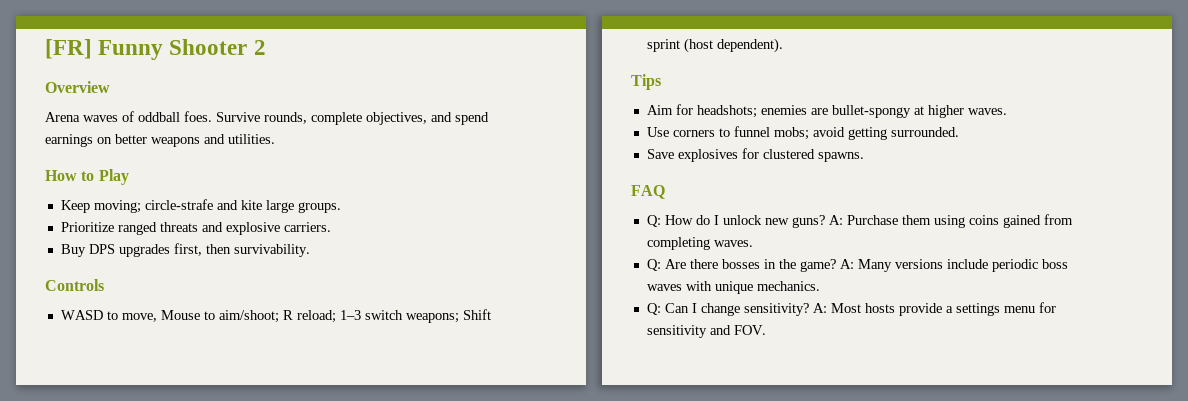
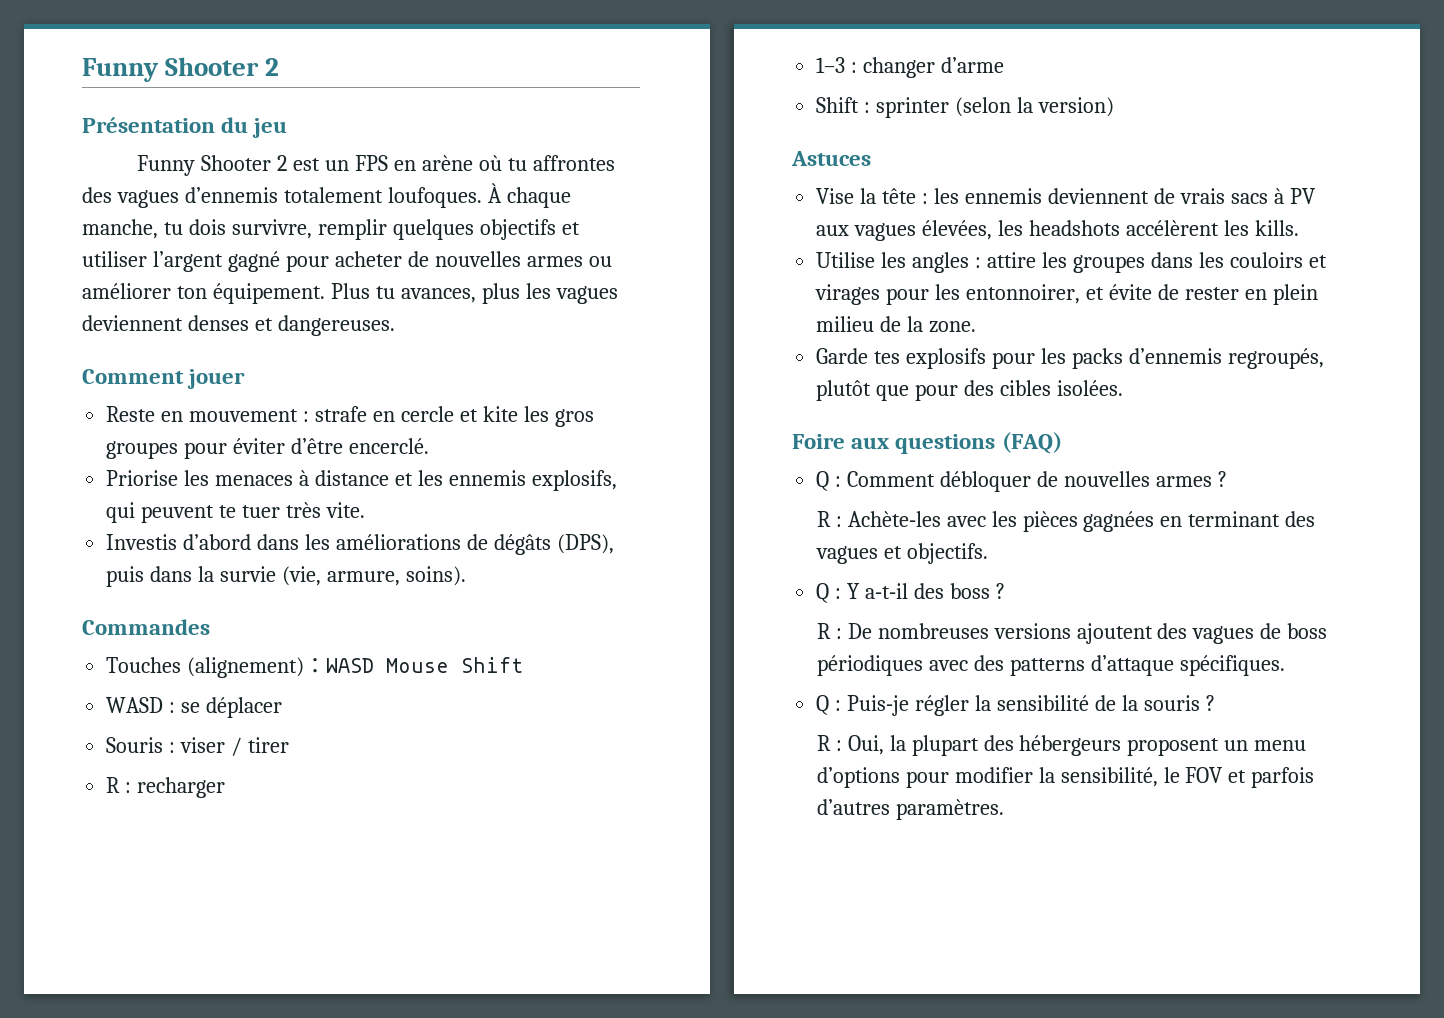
[45,39,92,59] [FR] -> (82, 70) none
[45,81,110,93] [45,111,489,125] [45,134,275,147] [45,169,129,185] [60,199,341,213] [60,222,331,235] [60,243,310,257] [45,279,104,291] [60,309,491,323] [646,38,783,53] [631,74,661,90] [646,104,1007,118] [646,126,959,140] [646,148,864,162] [631,185,665,199] [646,214,1073,228] [646,237,753,250] [646,259,1068,272] [646,281,820,294] [646,302,1056,316] [646,325,766,338] Overview // Arena waves of oddball foes. Survive rounds, complete objectives, and spend earnings on better weapons and utilities. // How to Play // Keep moving; circle‑strafe and kite large groups. // Prioritize ranged threats and explosive carriers. // Buy DPS upgrades first, then survivability. // Controls // WASD to move, Mouse to aim/shoot; R reload; 1–3 switch weapons; Shift sprint (host dependent). // Tips // Aim for headshots; enemies are bullet‑spongy at higher waves. // Use corners to funnel mobs; avoid getting surrounded. // Save explosives for clustered spawns. // FAQ // Q: How do I unlock new guns? A: Purchase them using coins gained from completing waves. // Q: Are there bosses in the game? A: Many versions include periodic boss waves with unique mechanics. // Q: Can I change sensitivity? A: Most hosts provide a settings menu for sensitivity and FOV. -> [82,117,288,138] [137,155,615,176] [82,183,571,208] [82,219,580,240] [82,251,612,272] [82,283,618,304] [82,315,395,336] [82,369,246,389] [106,406,594,427] [106,438,429,459] [106,470,617,491] [106,502,365,523] [106,534,614,555] [106,566,466,587] [82,619,210,635] [106,657,524,678] [106,697,283,718] [106,737,289,756] [106,777,226,798] [816,57,1005,78] [816,97,1114,118] [791,151,871,166] [816,188,1316,204] [816,220,1299,241] [816,252,1327,273] [815,284,1318,305] [816,316,977,333] [816,348,1324,369] [816,380,1123,401] [792,432,1062,454] [816,471,1227,492] [816,511,1316,532] [815,543,988,564] [816,583,1005,603] [816,623,1328,644] [816,655,1285,676] [816,695,1215,716] [816,735,1307,756] [816,767,1315,788] [816,799,1004,820] Présentation du jeu // Funny Shooter 2 est un FPS en arène où tu affrontes des vagues d’ennemis totalement loufoques. À chaque manche, tu dois survivre, remplir quelques objectifs et utiliser l’argent gagné pour acheter de nouvelles armes ou améliorer ton équipement. Plus tu avances, plus les vagues deviennent denses et dangereuses. // Comment jouer // Reste en mouvement : strafe en cercle et kite les gros groupes pour éviter d’être encerclé. // Priorise les menaces à distance et les ennemis explosifs, qui peuvent te tuer très vite. // Investis d’abord dans les améliorations de dégâts (DPS), puis dans la survie (vie, armure, soins). // Commandes // Touches (alignement)：WASD Mouse Shift // WASD : se déplacer // Souris : viser / tirer // R : recharger // 1–3 : changer d’arme // Shift : sprinter (selon la version) // Astuces // Vise la tête : les ennemis deviennent de vrais sacs à PV aux vagues élevées, les headshots accélèrent les kills. // Utilise les angles : attire les groupes dans les couloirs et virages pour les entonnoirer, et évite de rester en plein milieu de la zone. // Garde tes explosifs pour les packs d’ennemis regroupés, plutôt que pour des cibles isolées. // Foire aux questions (FAQ) // Q : Comment débloquer de nouvelles armes ? // R : Achète‑les avec les pièces gagnées en terminant des vagues et objectifs. // Q : Y a‑t‑il des boss ? // R : De nombreuses versions ajoutent des vagues de boss périodiques avec des patterns d’attaque spécifiques. // Q : Puis‑je régler la sensibilité de la souris ? // R : Oui, la plupart des hébergeurs proposent un menu d’options pour modifier la sensibilité, le FOV et parfois d’autres paramètres.

